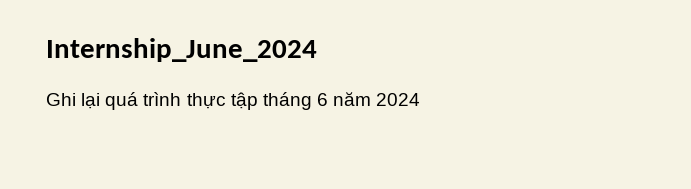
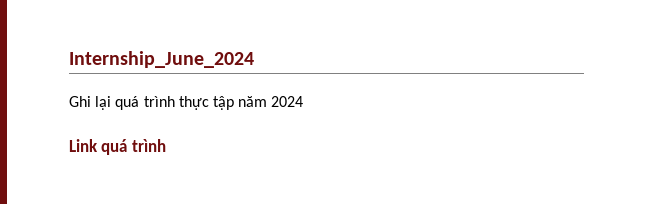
[262,92,328,110] tháng 6 -> (234, 103) none
(421, 99) none -> [69,139,166,155] // Link quá trình

